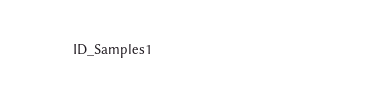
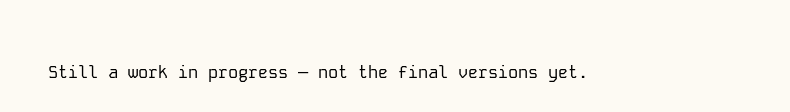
[73,44,152,58] ID_Samples1 -> [48,64,588,82] Still a work in progress — not the final versions yet.

